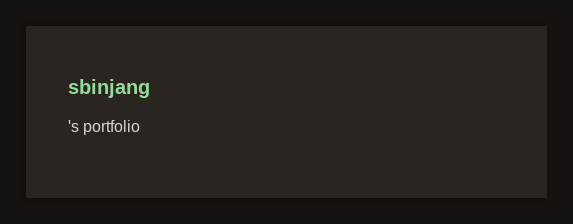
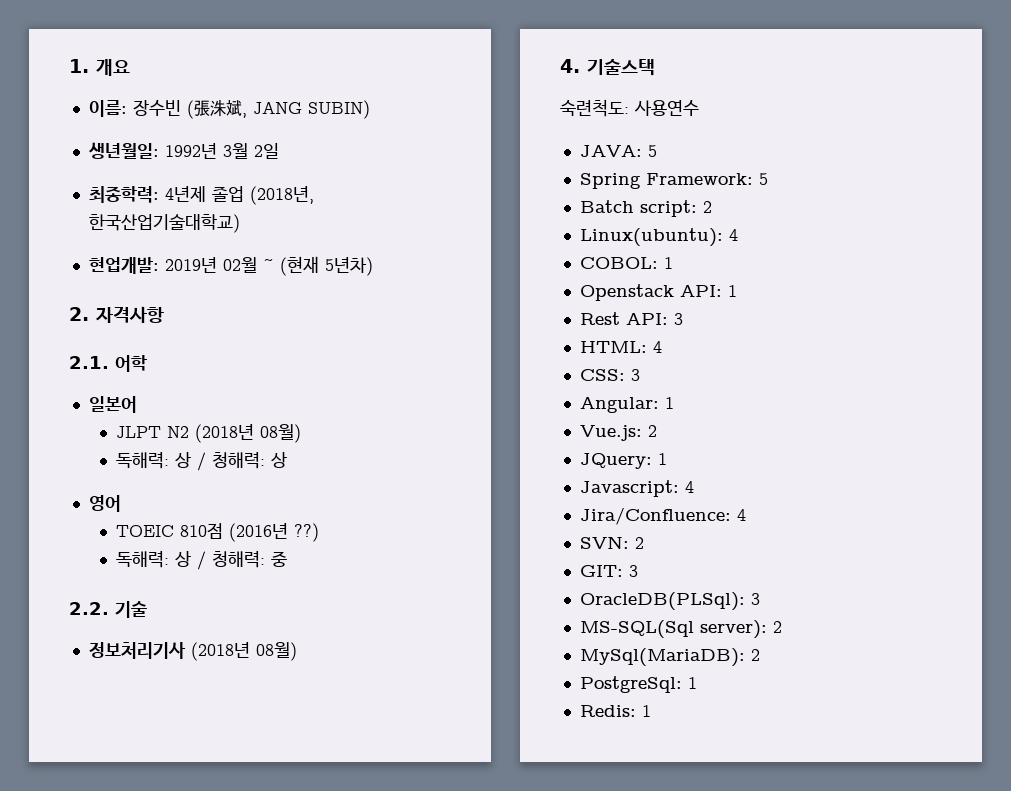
[68,79,150,98] [68,120,141,135] sbinjang // 's portfolio -> [69,59,130,76] [88,100,370,119] [87,142,279,159] [88,186,314,205] [88,214,240,233] [88,256,373,276] [69,306,164,323] [69,355,147,372] [88,396,137,413] [116,424,302,443] [116,452,288,471] [88,495,121,512] [116,523,320,542] [116,551,288,570] [69,601,147,618] [88,642,297,661] [560,59,655,76] [560,99,699,117] [579,145,657,157] [579,173,768,189] [579,200,712,217] [579,228,738,247] [579,257,673,269] [579,284,737,301] [579,312,683,325] [579,341,662,353] [579,369,640,381] [579,397,674,413] [579,425,657,441] [579,453,667,469] [579,480,694,497] [579,507,746,525] [579,536,644,549] [579,565,638,577] [579,592,760,611] [579,620,782,639] [579,648,760,667] [579,676,697,693] [579,705,651,717] 1. 개요 // 이름: 장수빈 (張洙斌, JANG SUBIN) // 생년월일: 1992년 3월 2일 // 최종학력: 4년제 졸업 (2018년, 한국산업기술대학교) // 현업개발: 2019년 02월 ~ (현재 5년차) // 2. 자격사항 // 2.1. 어학 // 일본어 // JLPT N2 (2018년 08월) // 독해력: 상 / 청해력: 상 // 영어 // TOEIC 810점 (2016년 ??) // 독해력: 상 / 청해력: 중 // 2.2. 기술 // 정보처리기사 (2018년 08월) // 4. 기술스택 // 숙련척도: 사용연수 // JAVA: 5 // Spring Framework: 5 // Batch script: 2 // Linux(ubuntu): 4 // COBOL: 1 // Openstack API: 1 // Rest API: 3 // HTML: 4 // CSS: 3 // Angular: 1 // Vue.js: 2 // JQuery: 1 // Javascript: 4 // Jira/Confluence: 4 // SVN: 2 // GIT: 3 // OracleDB(PLSql): 3 // MS-SQL(Sql server): 2 // MySql(MariaDB): 2 // PostgreSql: 1 // Redis: 1

